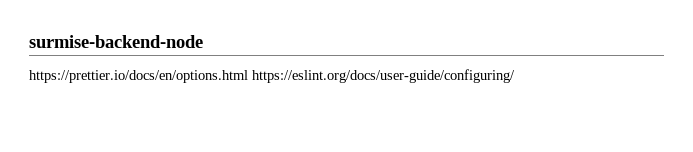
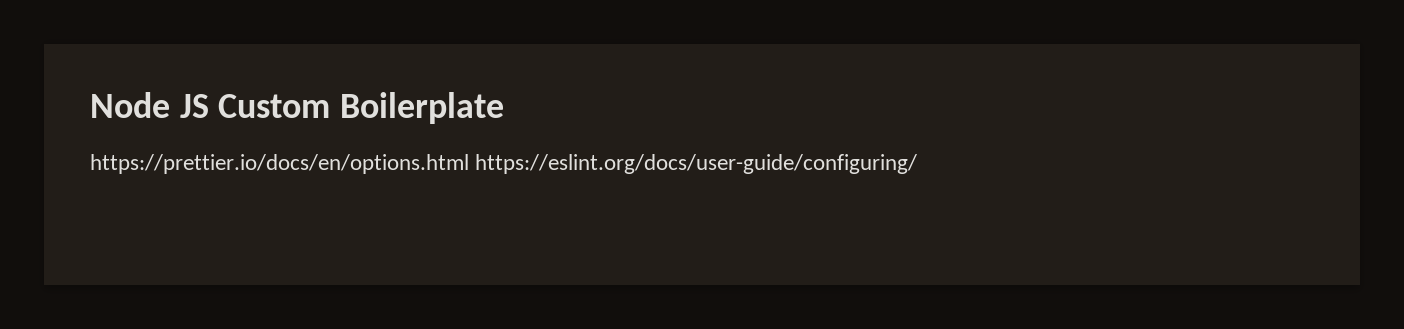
[29,35,203,48] surmise-backend-node -> [90,92,505,124] Node JS Custom Boilerplate

